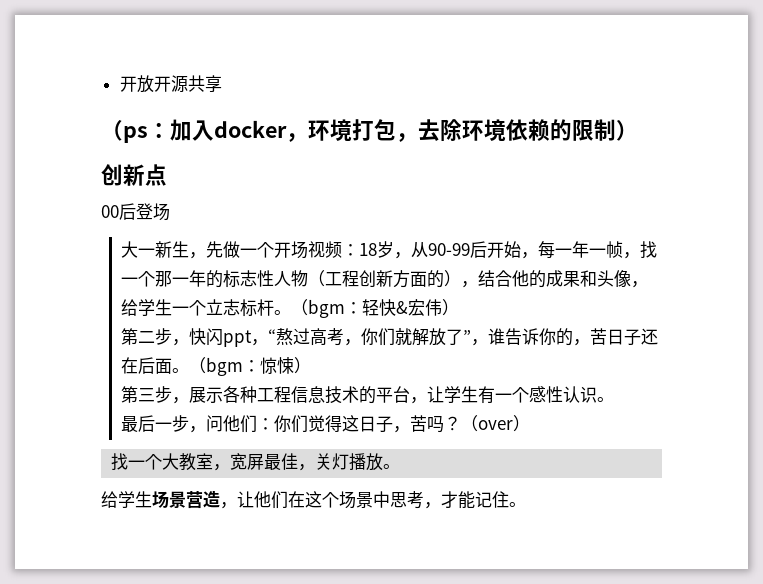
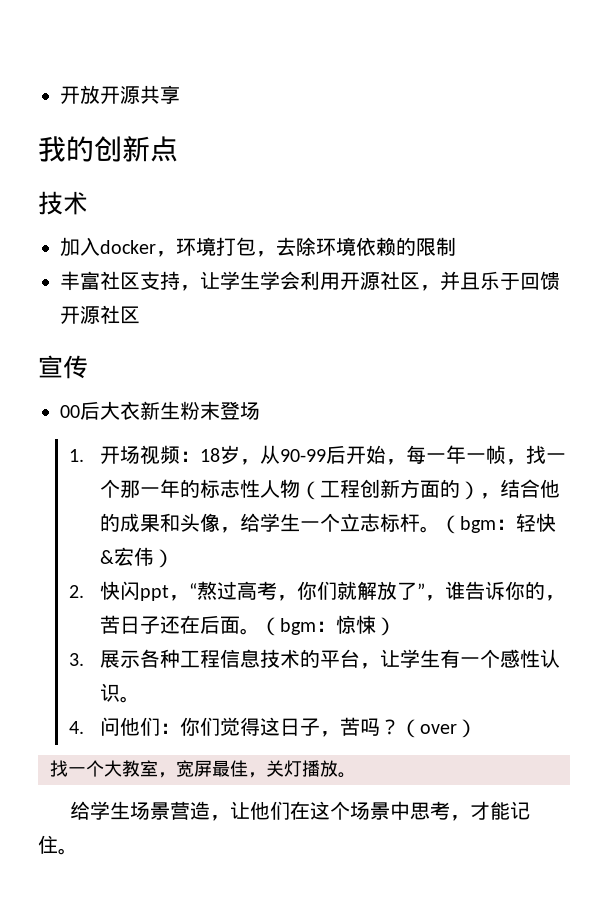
[101,120,170,143] （ps： -> [38,136,178,162] [38,191,88,215] 我的创新点 // 技术 //
[616,120,638,141] [101,164,167,186] [101,203,170,221] [121,241,275,259] ） // 创新点 // 00后登场 // 大一新生，先做一个 -> [60,271,560,291] [60,305,140,324] [38,355,88,379] [60,401,260,420] [69,449,85,462] // 丰富社区支持，让学生学会利用开源社区，并且乐于回馈开源社区 // 宣传 // 00后大衣新生粉末登场 // 1.
[121,328,190,346] 第二步， -> [69,585,85,598] 2.
[121,386,190,404] 第三步， -> [69,653,85,666] 3.
[121,415,207,433] 最后一步， -> [69,721,85,734] 4.

